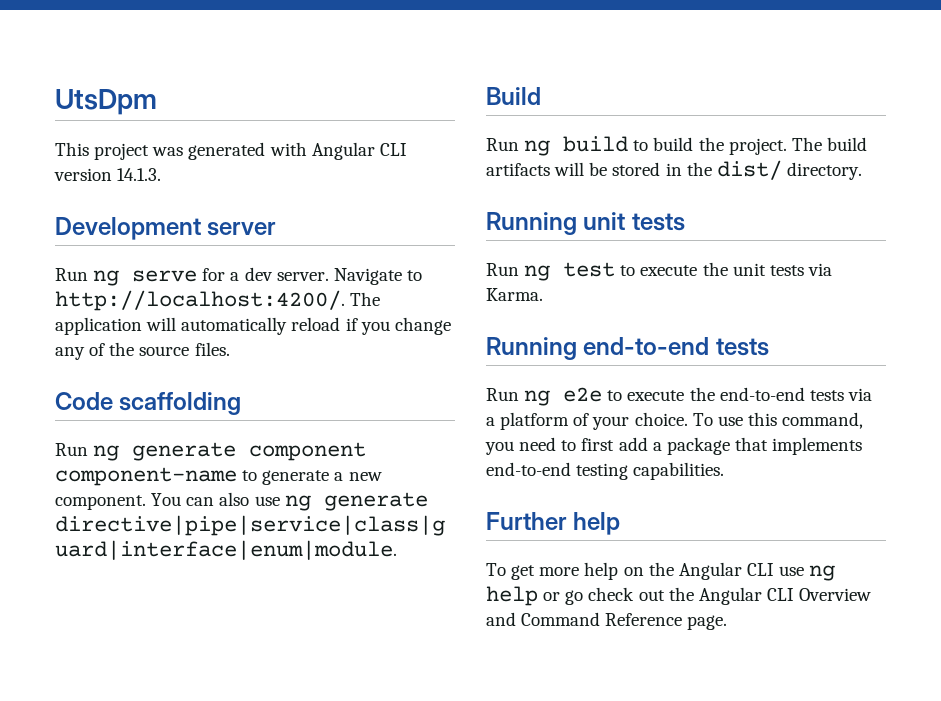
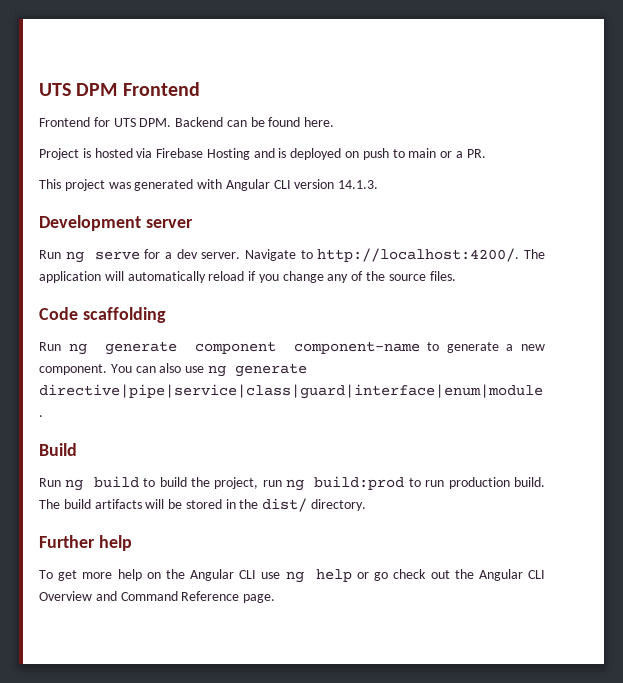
[55,89,157,115] UtsDpm -> [39,82,200,96] [39,117,335,127] [39,148,486,160] UTS DPM Frontend // Frontend for UTS DPM. Backend can be found here. // Project is hosted via Firebase Hosting and is deployed on push to main or a PR.
[728,138,787,155] project. -> [214,476,545,491] project, run ng build:prod to run production build.
[486,212,685,235] [486,262,832,281] [486,288,543,301] [486,337,769,360] [486,387,872,406] [486,412,864,430] [485,437,863,455] [486,462,725,480] // Running unit tests // Run ng test to execute the unit tests via Karma. // Running end-to-end tests // Run ng e2e to execute the end-to-end tests via a platform of your choice. To use this command, you need to first add a package that implements end-to-end testing capabilities. -> (367, 505) none

